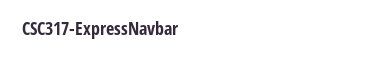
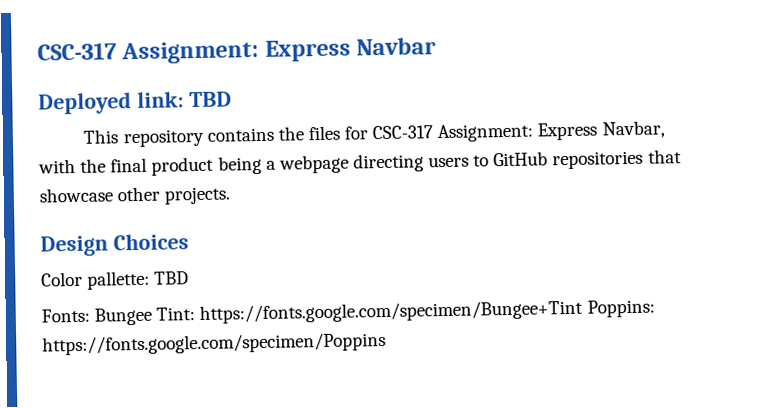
[22,21,179,39] CSC317-ExpressNavbar -> [37,37,437,65] [38,91,232,115] [83,120,665,148] [38,149,682,176] [39,186,231,205] [40,233,189,257] [41,270,190,290] [41,299,655,326] [42,331,386,356] CSC-317 Assignment: Express Navbar // Deployed link: TBD // This repository contains the files for CSC-317 Assignment: Express Navbar, with the final product being a webpage directing users to GitHub repositories that showcase other projects. // Design Choices // Color pallette: TBD // Fonts: Bungee Tint: https://fonts.google.com/specimen/Bungee+Tint Poppins: https://fonts.google.com/specimen/Poppins

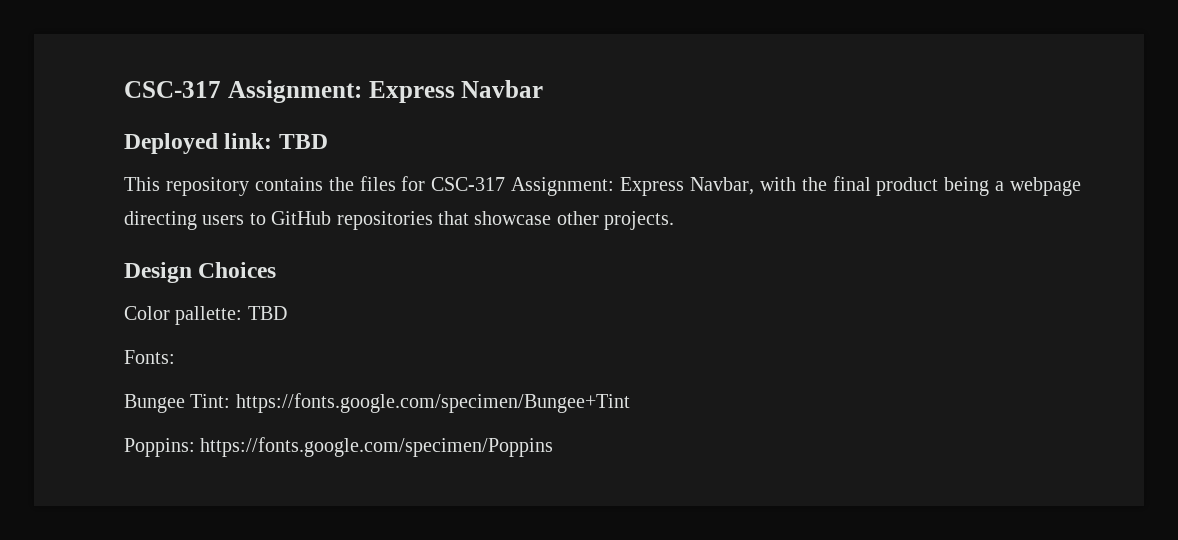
(90, 315) none -> (175, 357) //
(584, 311) none -> (630, 403) //

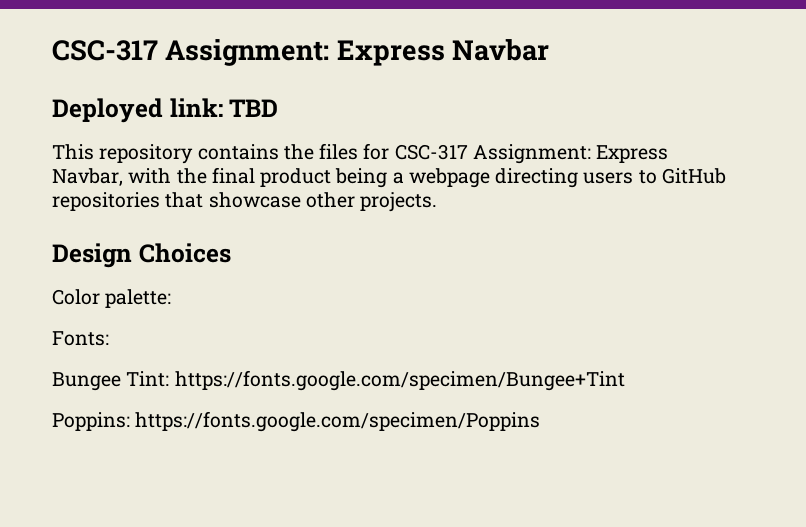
[175,306,287,325] pallette: TBD -> [105,289,172,308] palette:

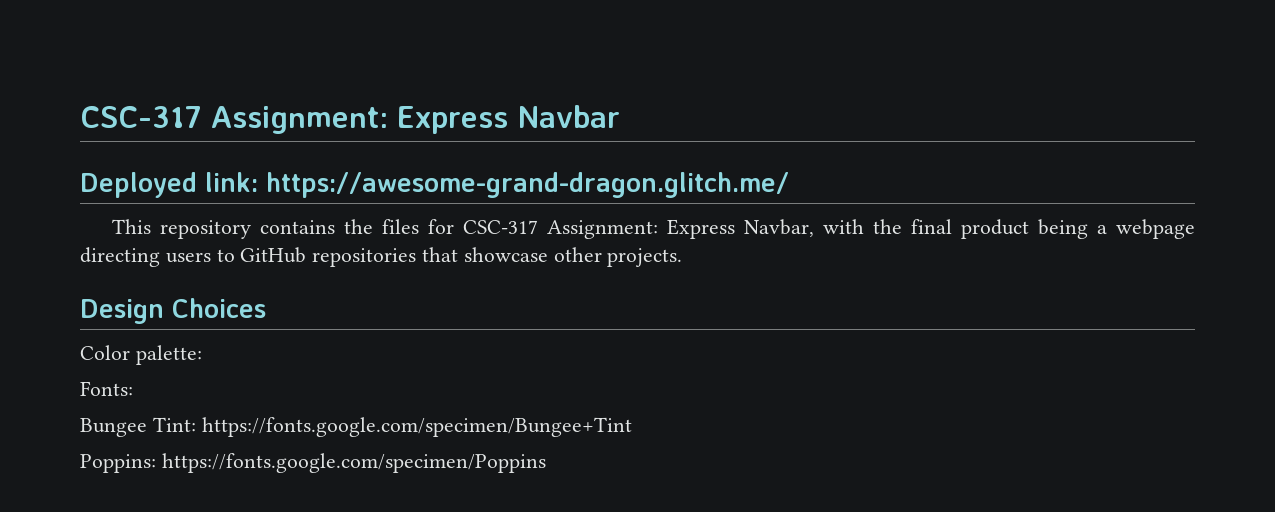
[229,99,279,117] TBD -> [266,172,789,198] https://awesome-grand-dragon.glitch.me/

